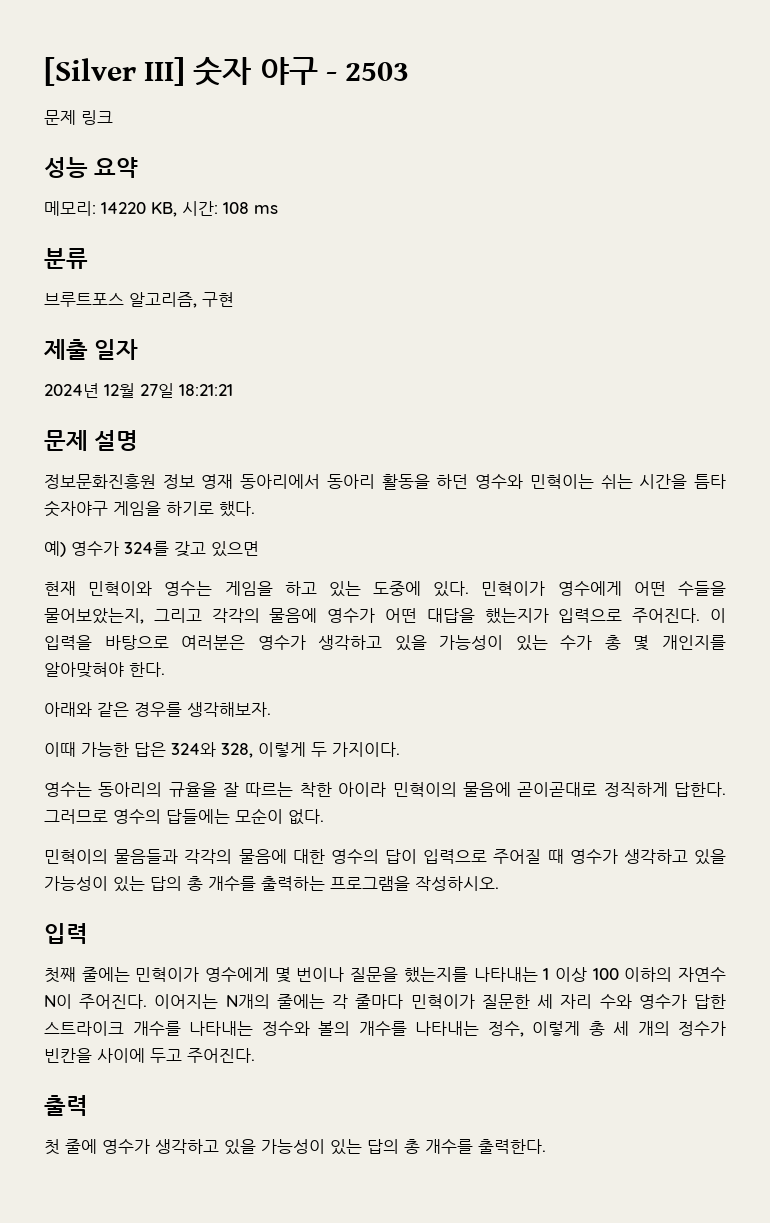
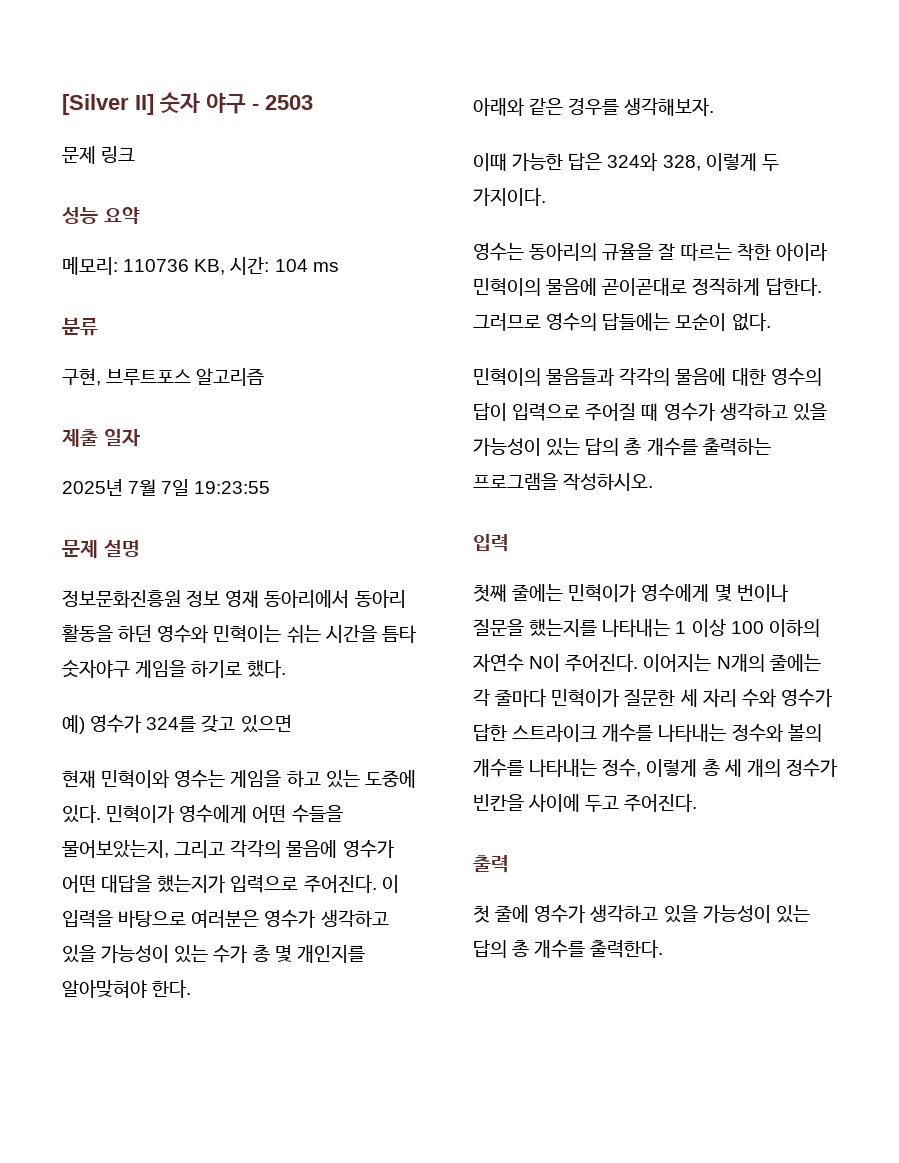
[144,57,186,86] III] -> [135,94,154,115] II]
[101,202,146,214] 14220 -> [123,259,190,272] 110736
[223,202,249,214] 108 -> [274,259,308,272] 104
[44,292,234,308] 브루트포스 알고리즘, 구현 -> [62,368,265,386] 구현, 브루트포스 알고리즘
[44,383,233,398] 2024년 12월 27일 18:21:21 -> [62,479,271,496] 2025년 7월 7일 19:23:55

